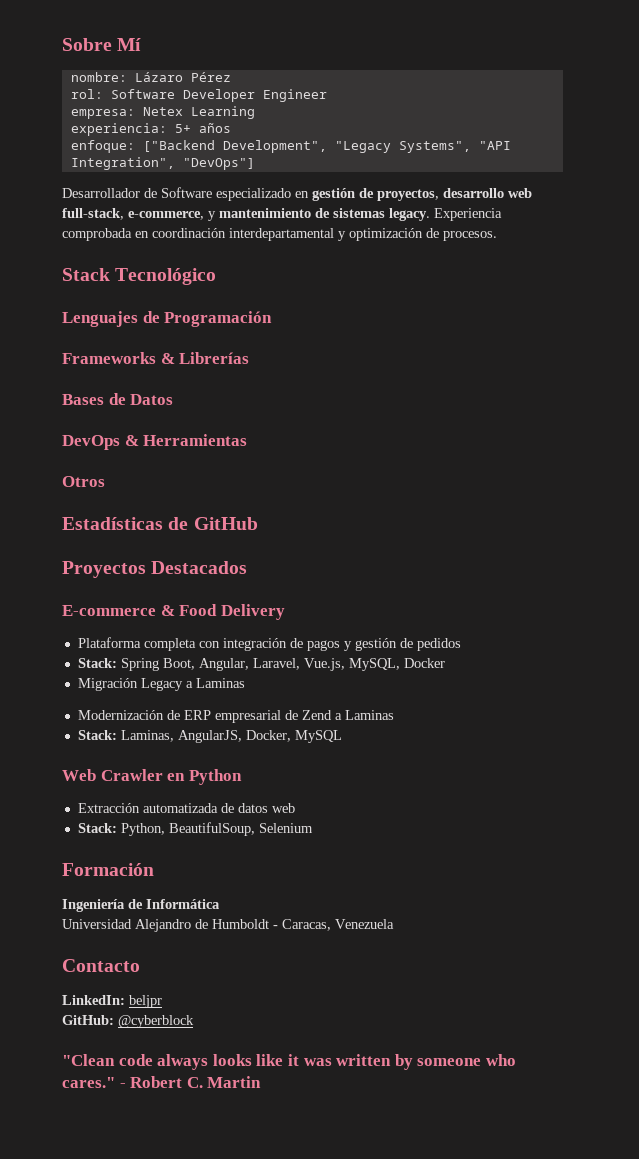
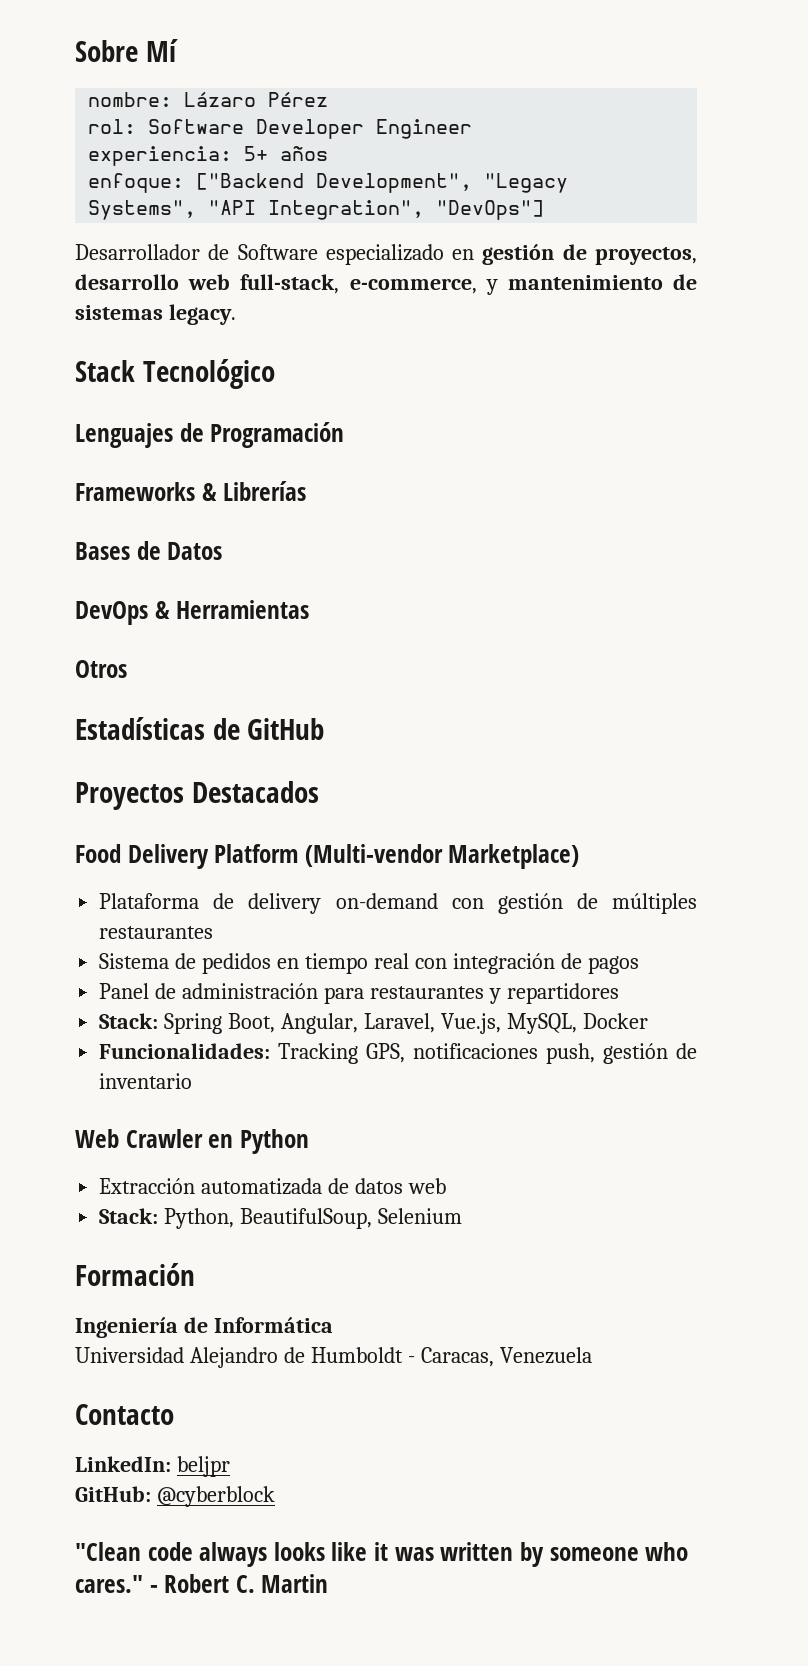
[70,106,255,119] // empresa: Netex Learning -> (473, 129) none
[434,208,502,221] [62,228,497,241] Experiencia comprobada en coordinación interdepartamental y optimización de procesos. -> (236, 314) none
[62,605,175,616] E-commerce & -> (319, 792) none
[77,637,461,651] // Plataforma completa con integración de pagos y gestión de pedidos -> [214,844,580,869] [99,893,697,914] [99,926,214,939] [99,953,639,974] [99,983,619,1004] Platform (Multi-vendor Marketplace) // Plataforma de delivery on-demand con gestión de múltiples restaurantes // Sistema de pedidos en tiempo real con integración de pagos // Panel de administración para restaurantes y repartidores
[77,678,245,691] [77,710,394,723] [77,730,342,743] Migración Legacy a Laminas // Modernización de ERP empresarial de Zend a Laminas // Stack: Laminas, AngularJS, Docker, MySQL -> [99,1043,697,1064] [99,1073,193,1089] Funcionalidades: Tracking GPS, notificaciones push, gestión de inventario

